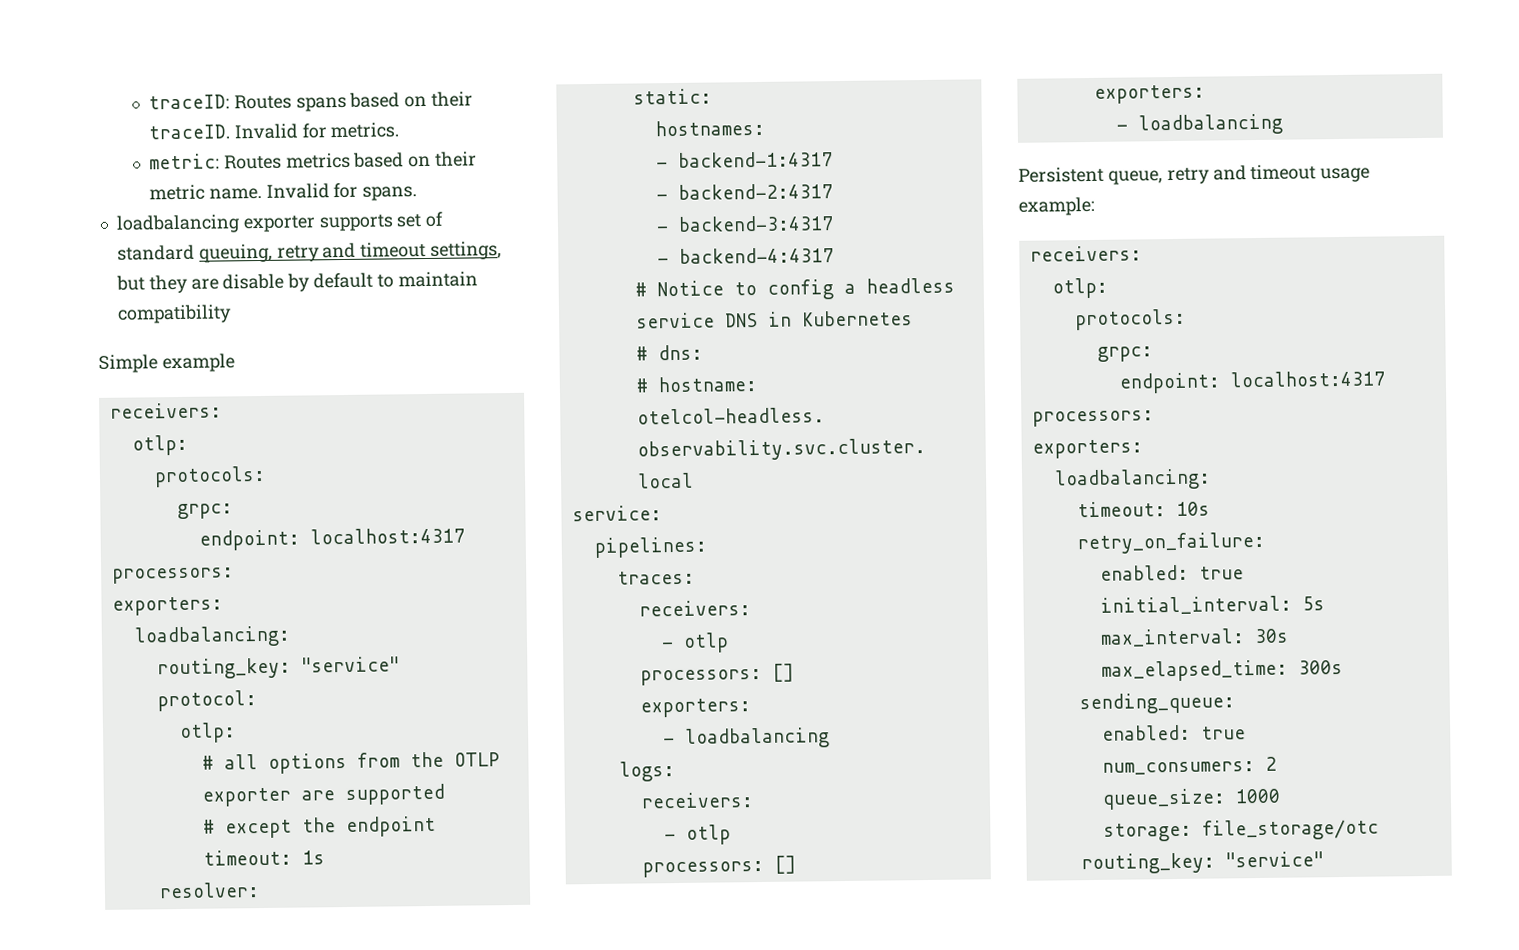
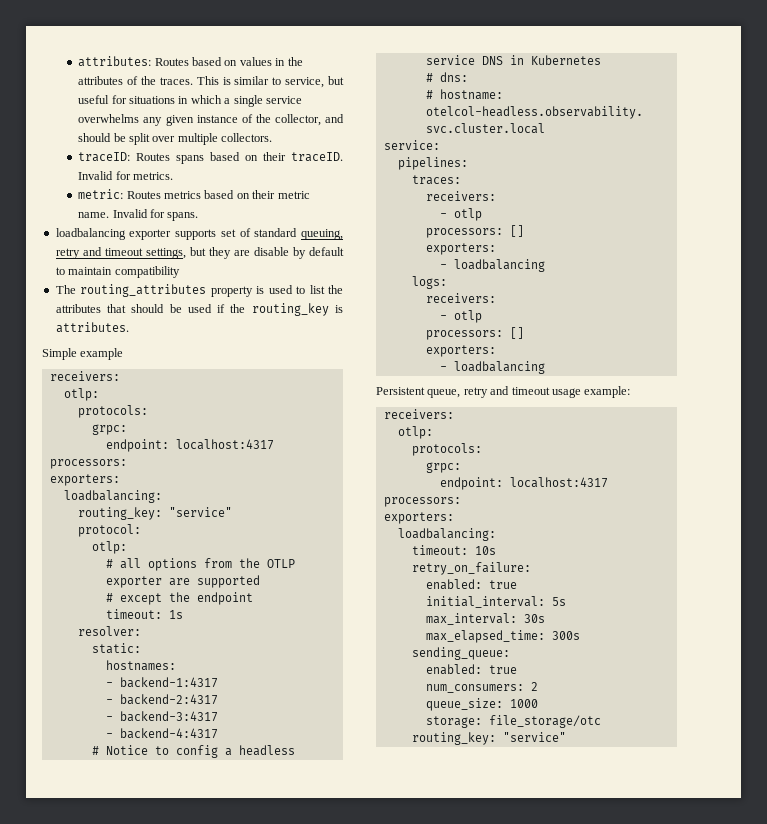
(147, 102) none -> [78,56,303,67] [78,76,344,88] [78,95,302,107] [78,114,344,126] [78,133,273,145] attributes: Routes based on values in the attributes of the traces. This is similar to service, but useful for situations in which a single service overwhelms any given instance of the collector, and should be split over multiple collectors. //
(232, 314) none -> [55,284,344,297] [55,303,343,316] [55,322,129,333] // The routing_attributes property is used to list the attributes that should be used if the routing_key is attributes.

